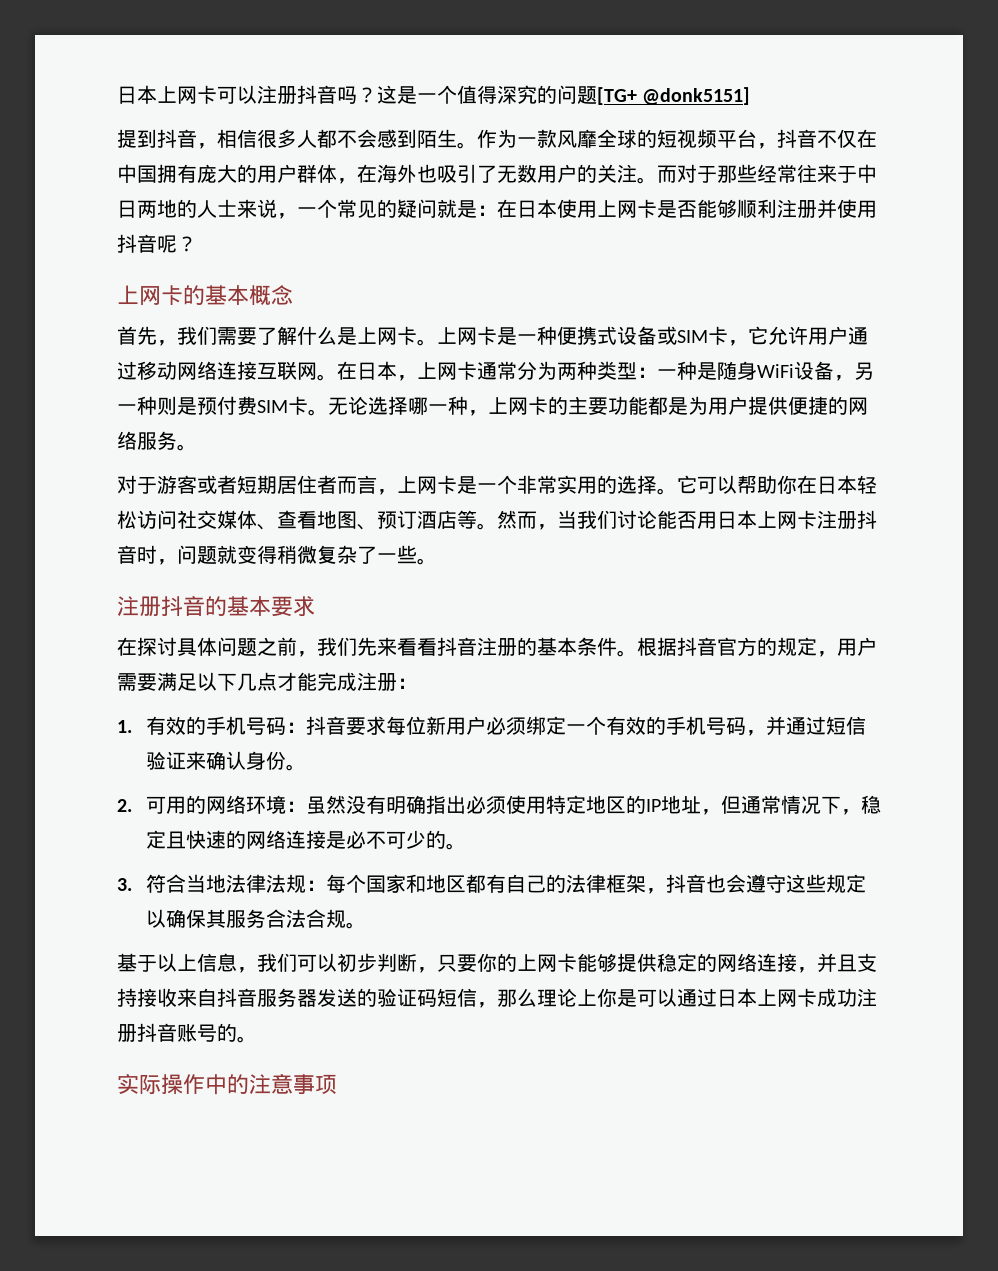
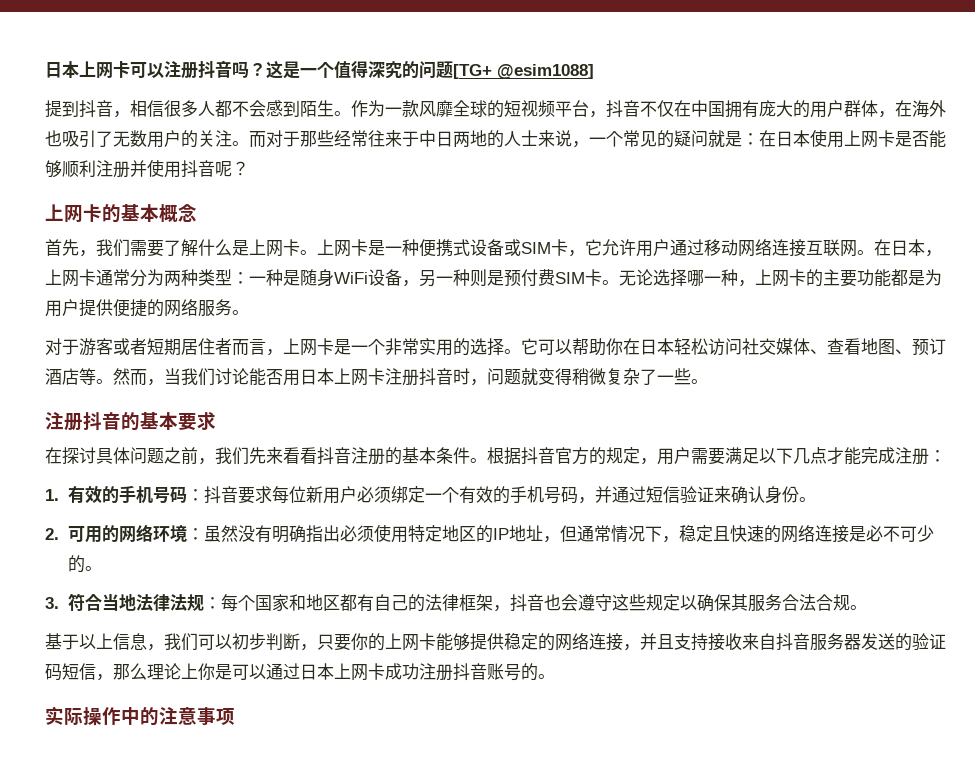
[642,87,751,105] @donk5151] -> [497,64,594,79] @esim1088]

